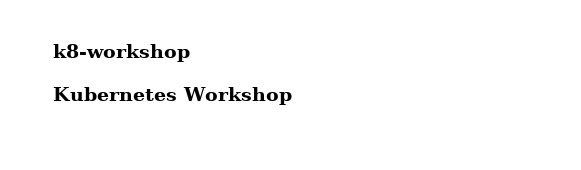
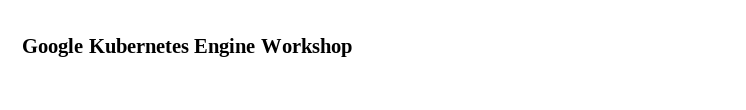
[53,44,190,62] [53,87,177,101] k8-workshop // Kubernetes -> [22,38,256,57] Google Kubernetes Engine

